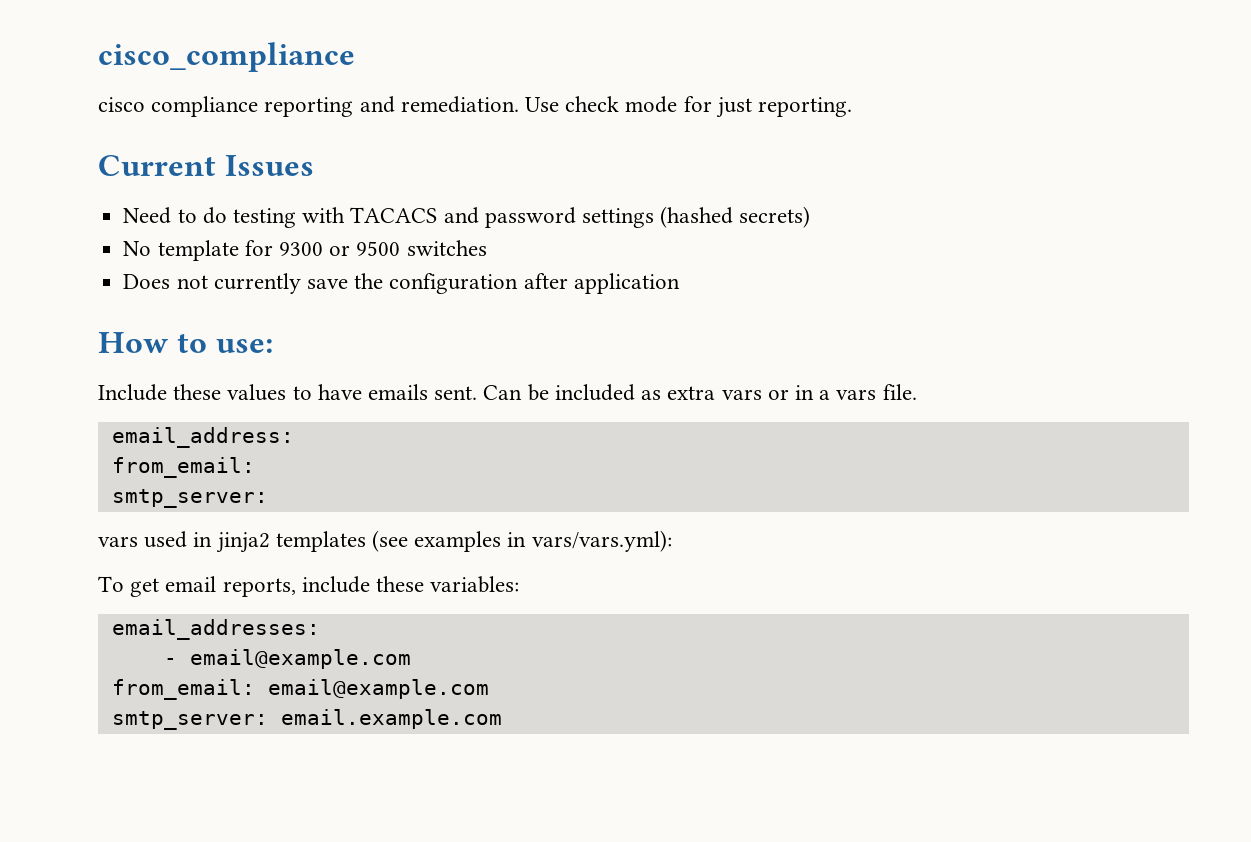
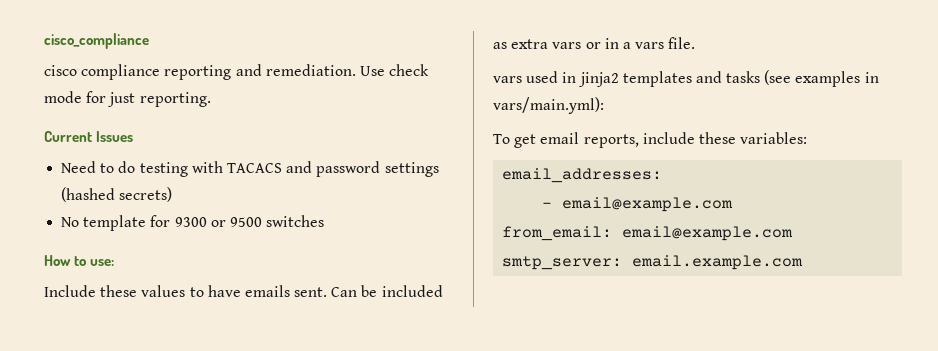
[123,273,680,294] // Does not currently save the configuration after application -> (325, 221) none
[111,427,294,448] [111,457,255,478] [111,489,268,508] // email_address: // from_email: // smtp_server: -> (696, 43) none
(366, 541) none -> [695,71,761,83] and tasks
[531,530,672,552] vars/vars.yml): -> [493,97,604,114] vars/main.yml):

